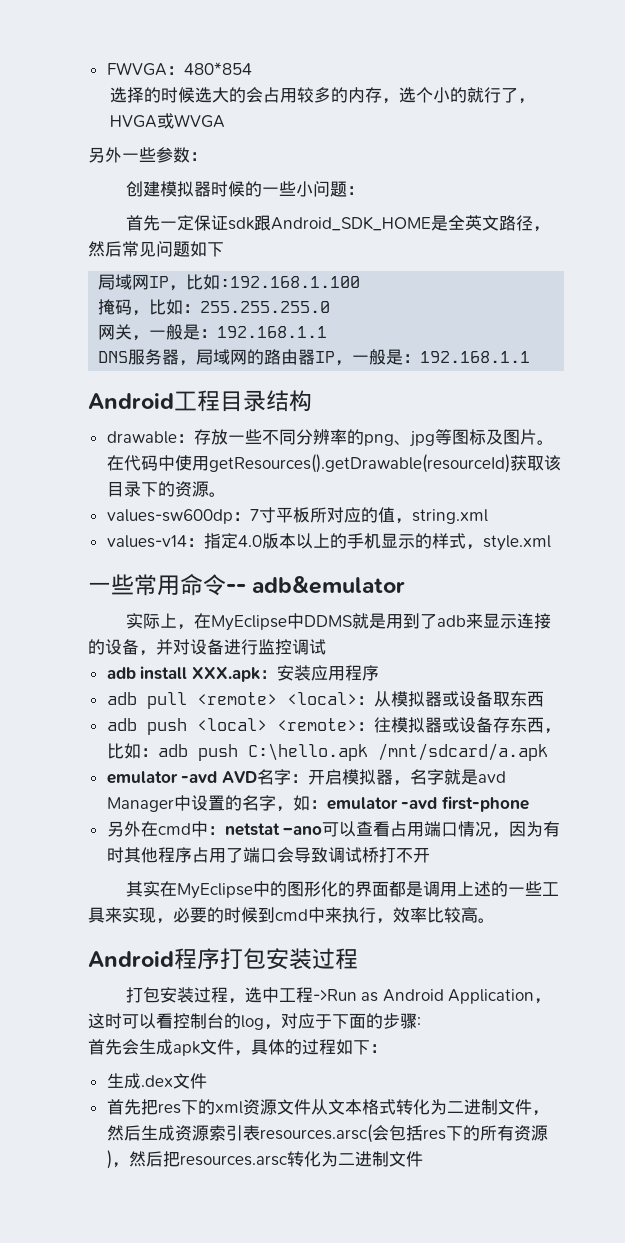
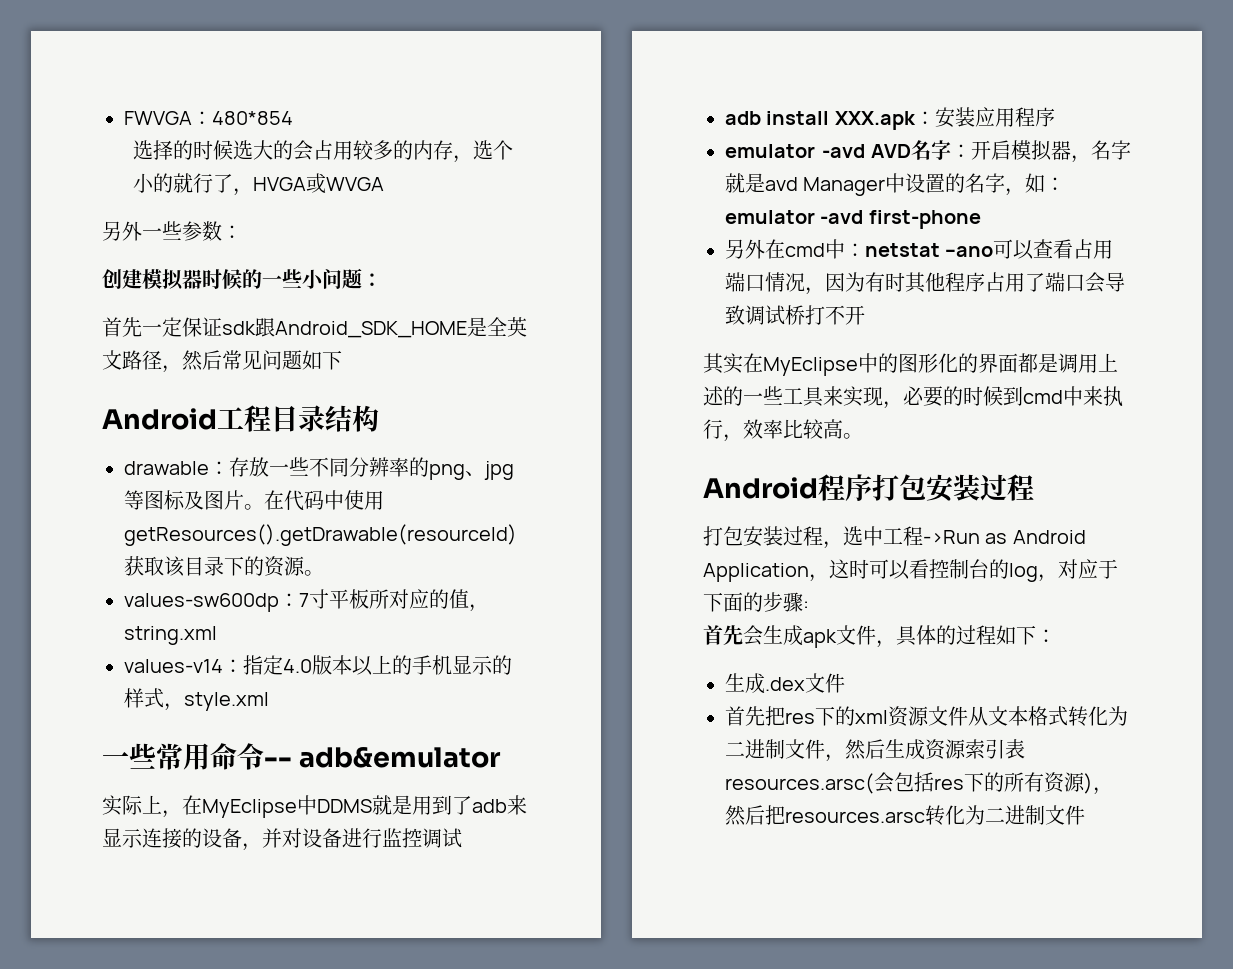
[98,274,361,291] [98,299,331,316] [98,324,328,341] [98,349,531,366] // 局域网IP，比如:192.168.1.100 // 掩码，比如：255.255.255.0 // 网关，一般是：192.168.1.1 // DNS服务器，局域网的路由器IP，一般是：192.168.1.1 -> (342, 360) none
[106,691,544,709] [106,717,561,735] [106,743,548,761] // adb pull <remote> <local>：从模拟器或设备取东西 // adb push <local> <remote>：往模拟器或设备存东西，比如：adb push C:\hello.apk /mnt/sdcard/a.apk -> (1055, 117) none

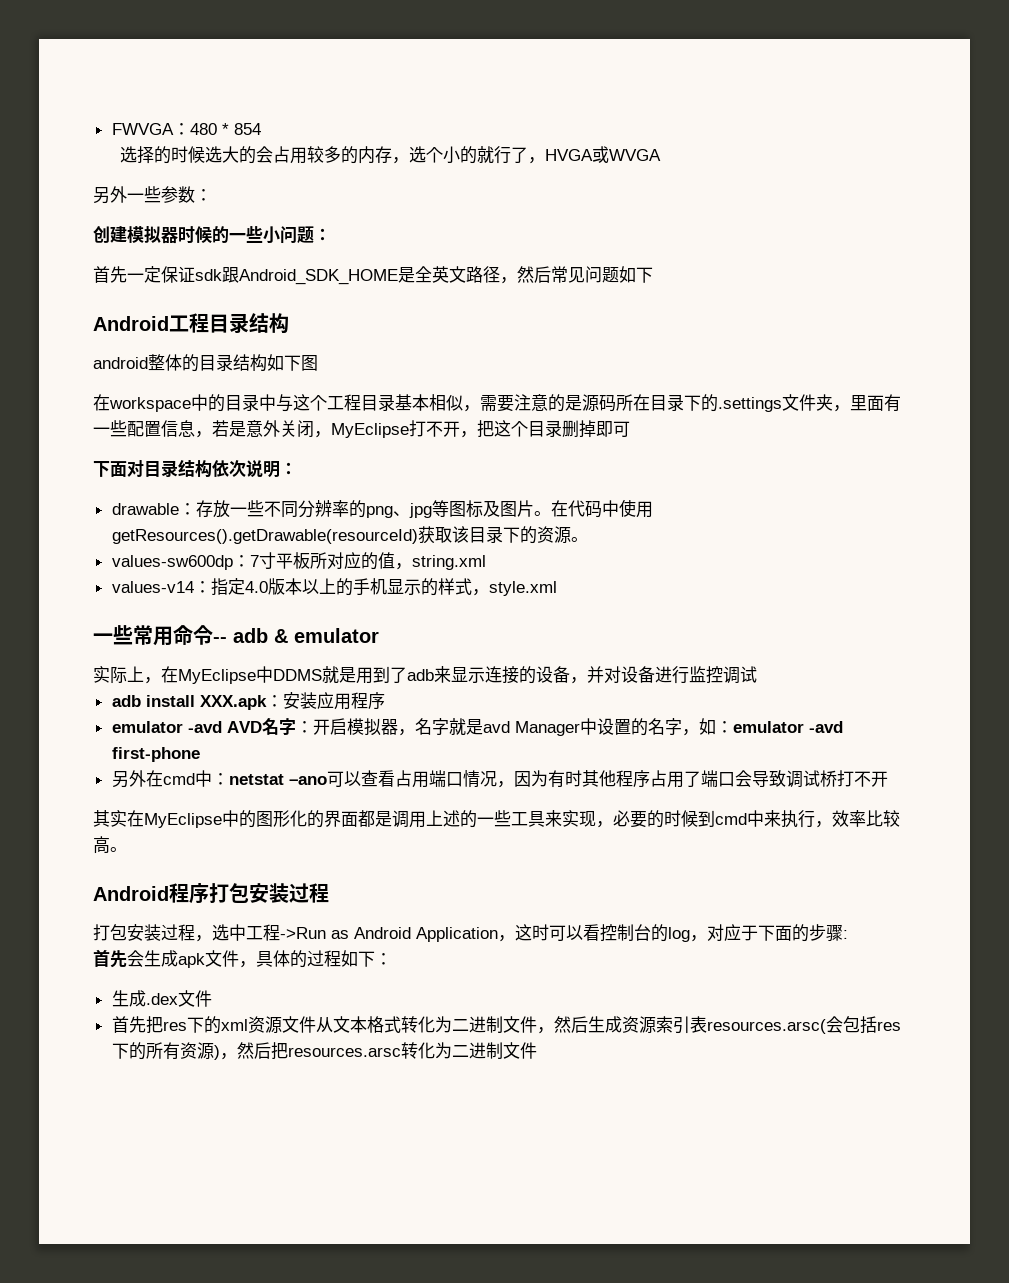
[212,111,293,125] 480*854 -> [189,123,261,135] 480 * 854
(379, 418) none -> [93,354,318,372] [93,394,901,412] [93,420,630,438] [93,459,297,478] // android整体的目录结构如下图 // 在workspace中的目录中与这个工程目录基本相似，需要注意的是源码所在目录下的.settings文件夹，里面有一些配置信息，若是意外关闭，MyEclipse打不开，把这个目录删掉即可 // 下面对目录结构依次说明：
[299,747,502,768] adb&emulator -> [233,628,379,643] adb & emulator

